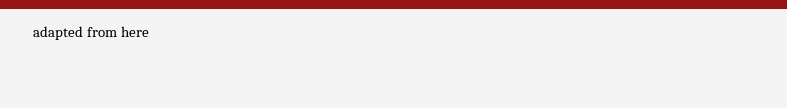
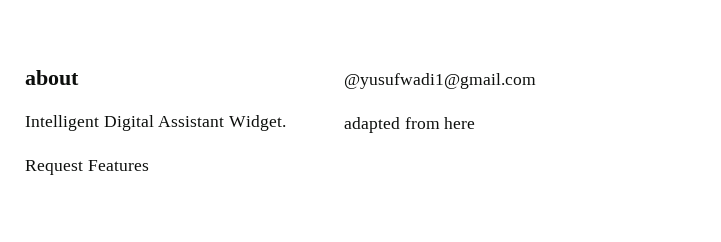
(33, 33) none -> [25,70,79,85] [25,115,287,131] [25,160,149,175] [344,73,536,89] about // Intelligent Digital Assistant Widget. // Request Features @yusufwadi1@gmail.com //

